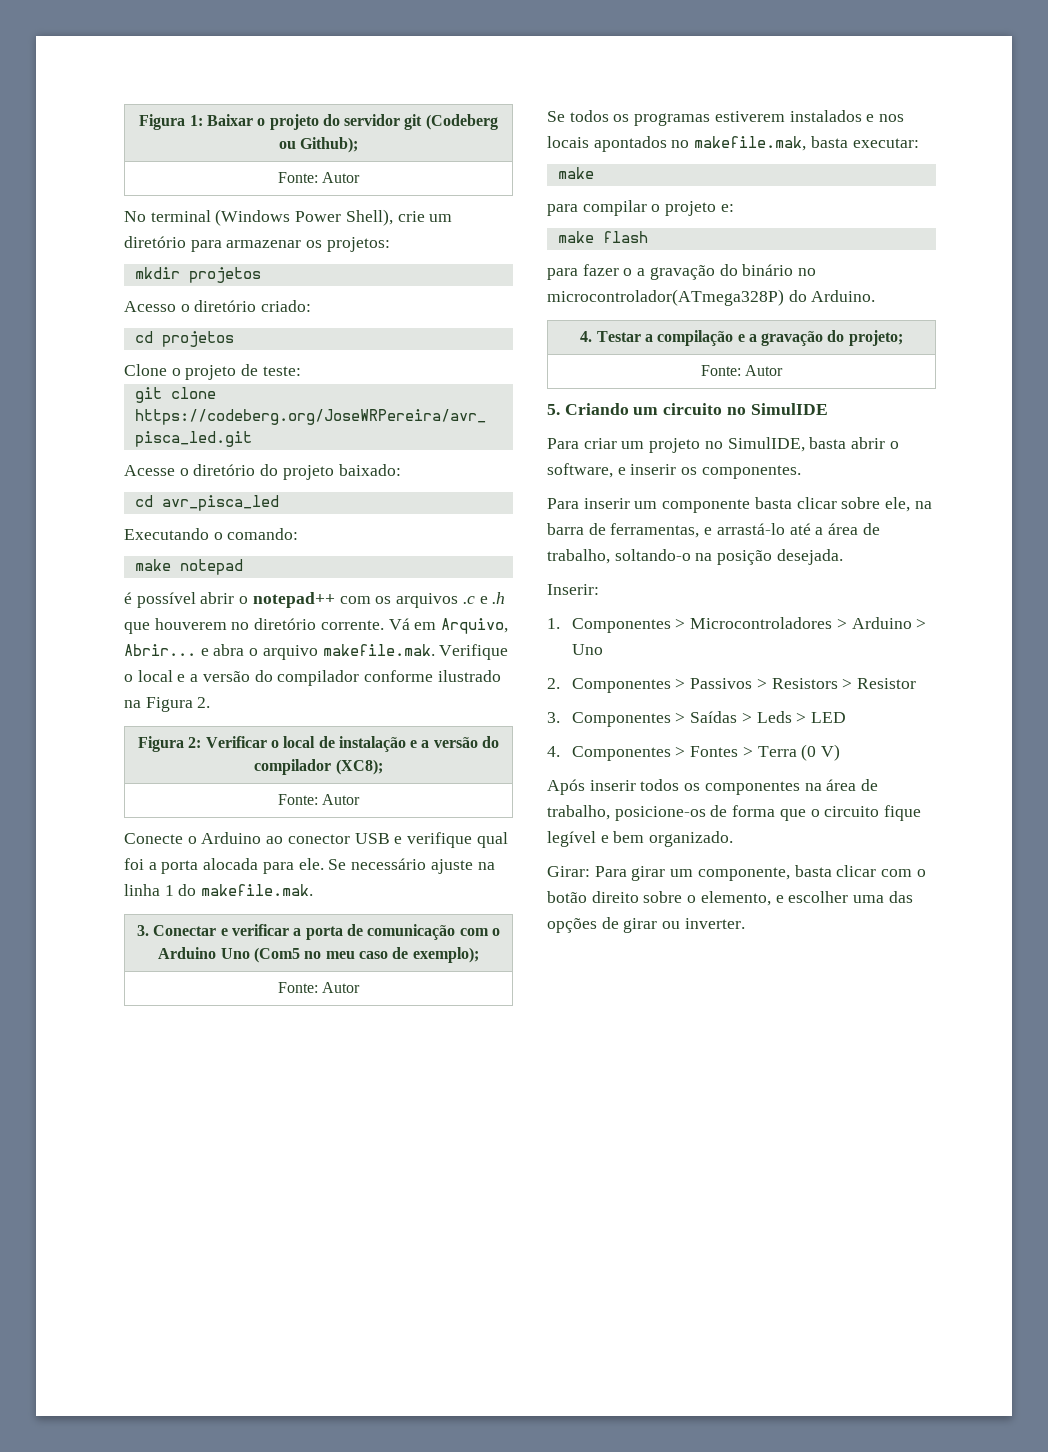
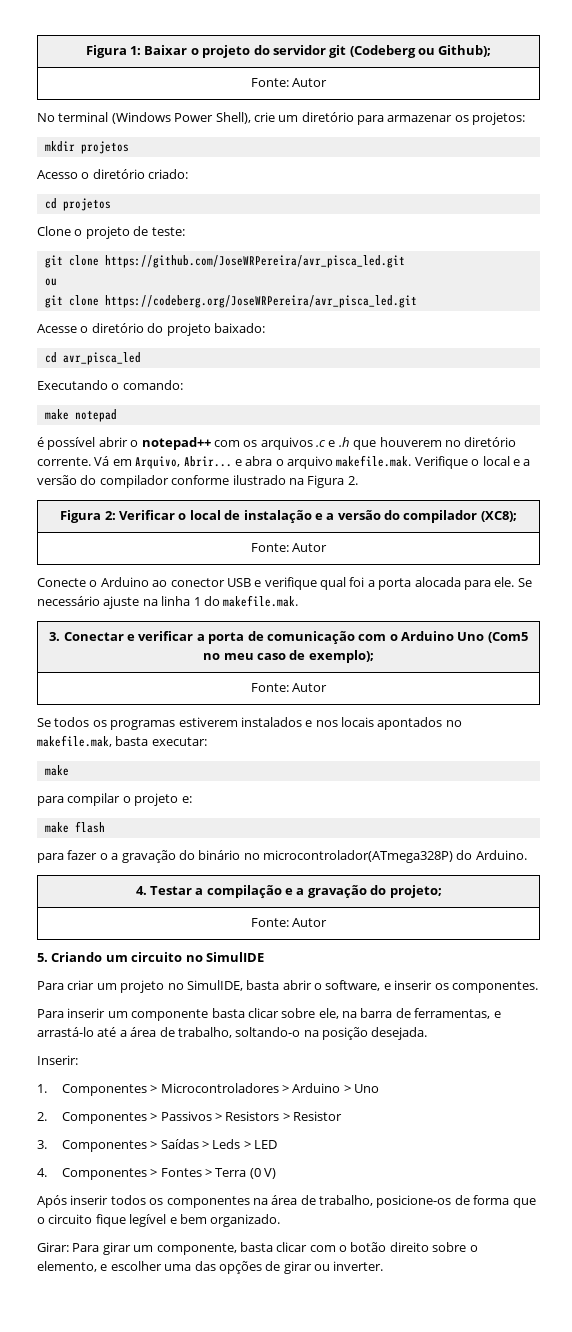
(301, 371) none -> [44,255,405,268] [44,278,57,286] // git clone https://github.com/JoseWRPereira/avr_pisca_led.git // ou

